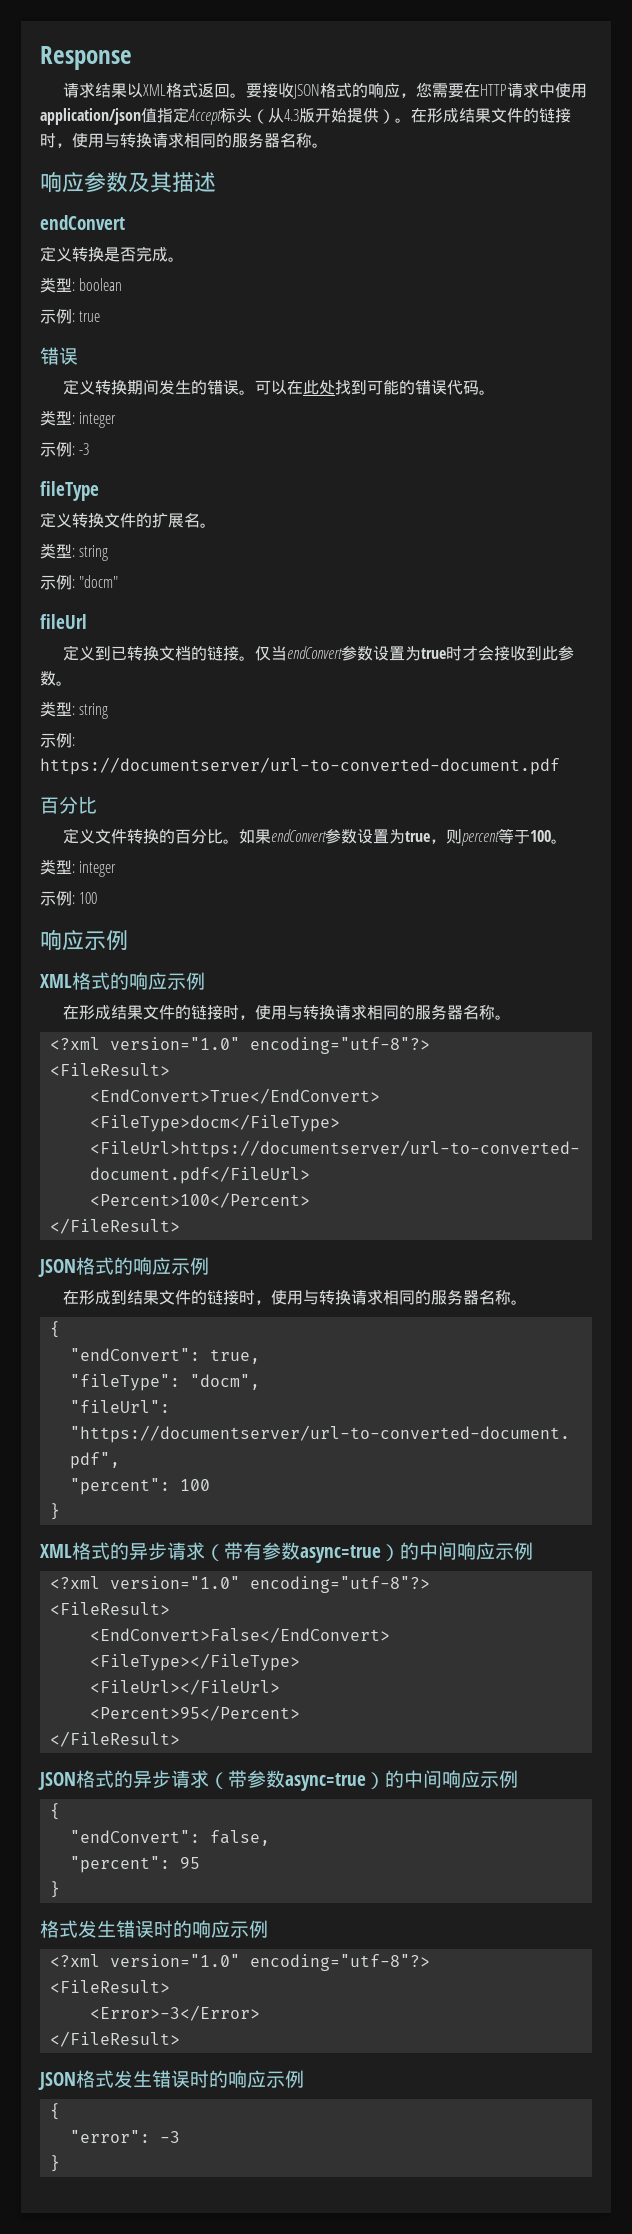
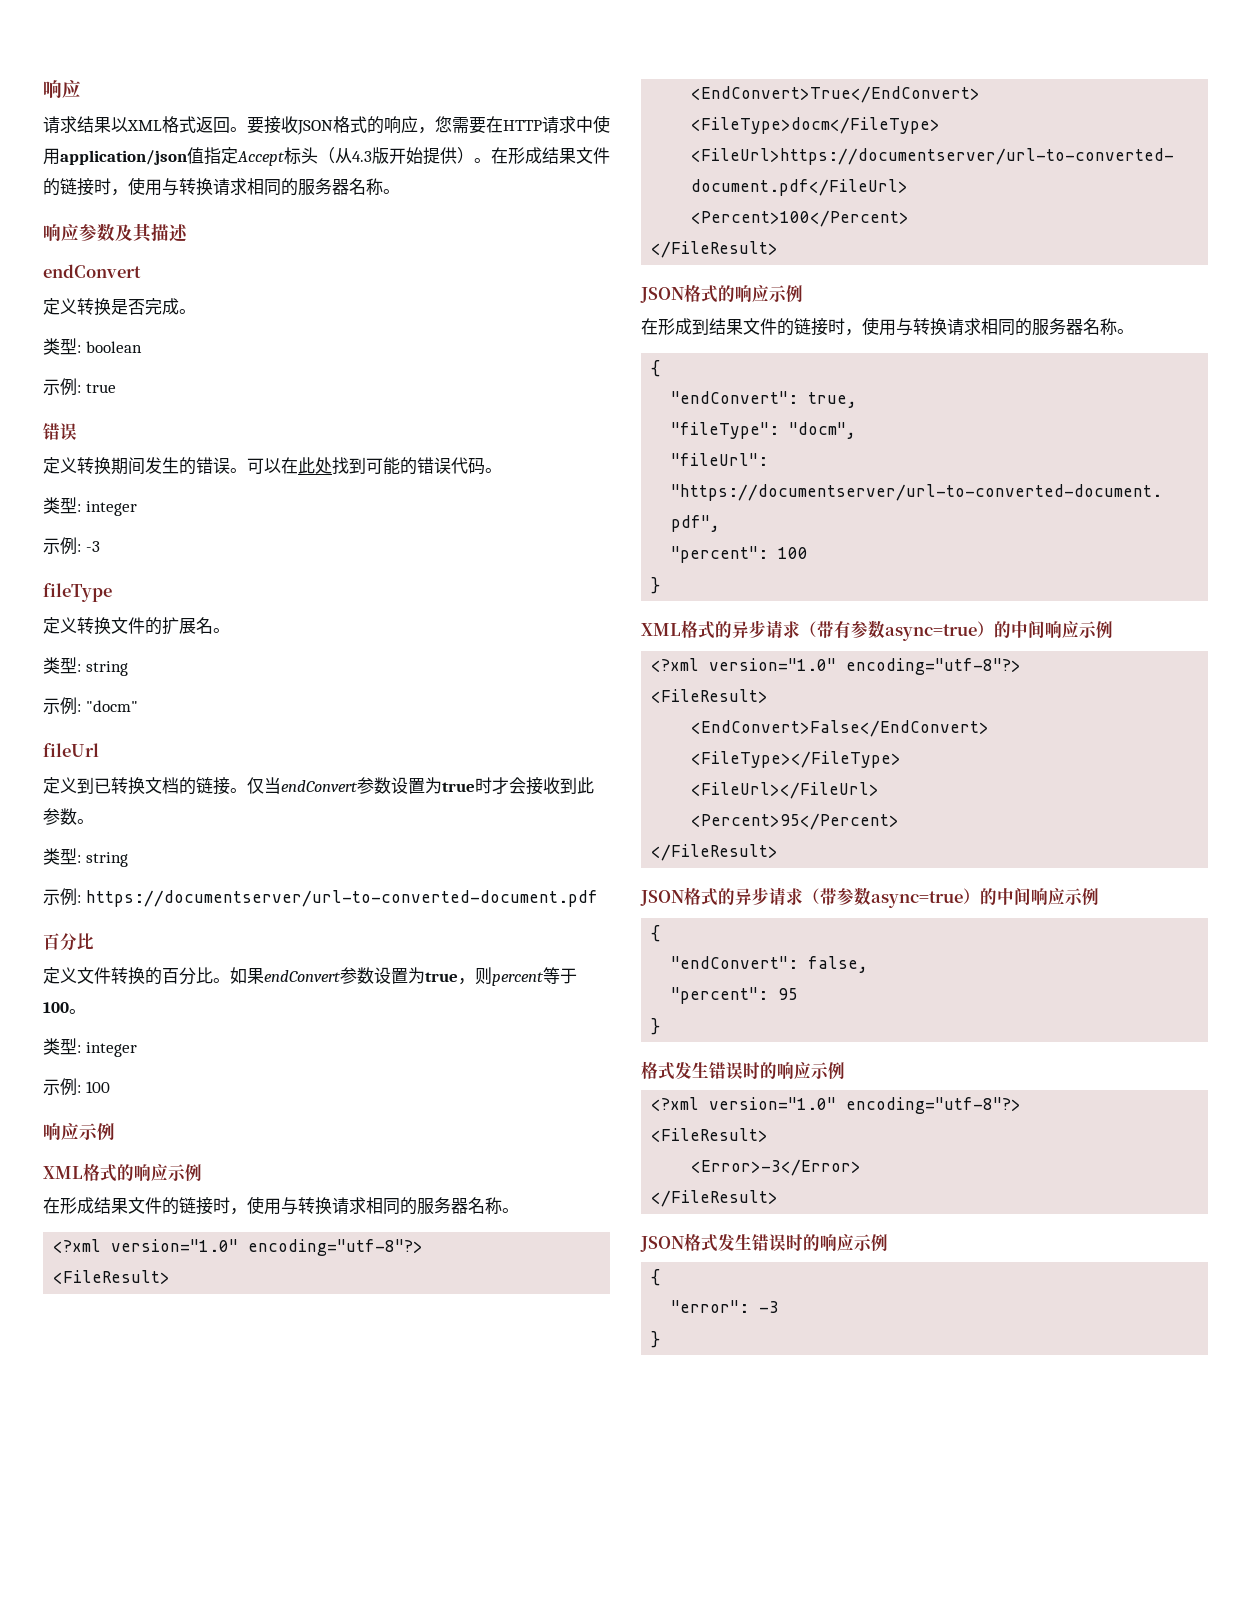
[40,46,132,70] Response -> [43,80,81,99] 响应

